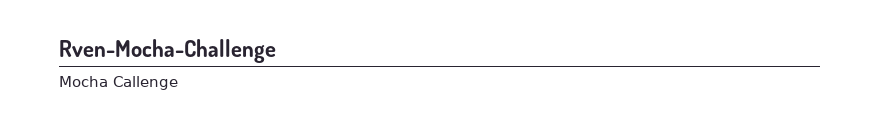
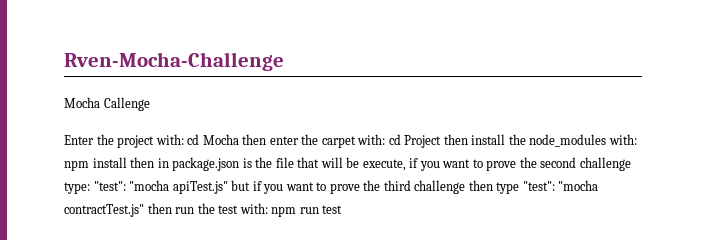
(178, 83) none -> [64,134,637,148] [64,157,631,171] [64,180,599,194] [64,203,343,217] // Enter the project with: cd Mocha then enter the carpet with: cd Project then install the node_modules with: npm install then in package.json is the file that will be execute, if you want to prove the second challenge type: "test": "mocha apiTest.js" but if you want to prove the third challenge then type "test": "mocha contractTest.js" then run the test with: npm run test

